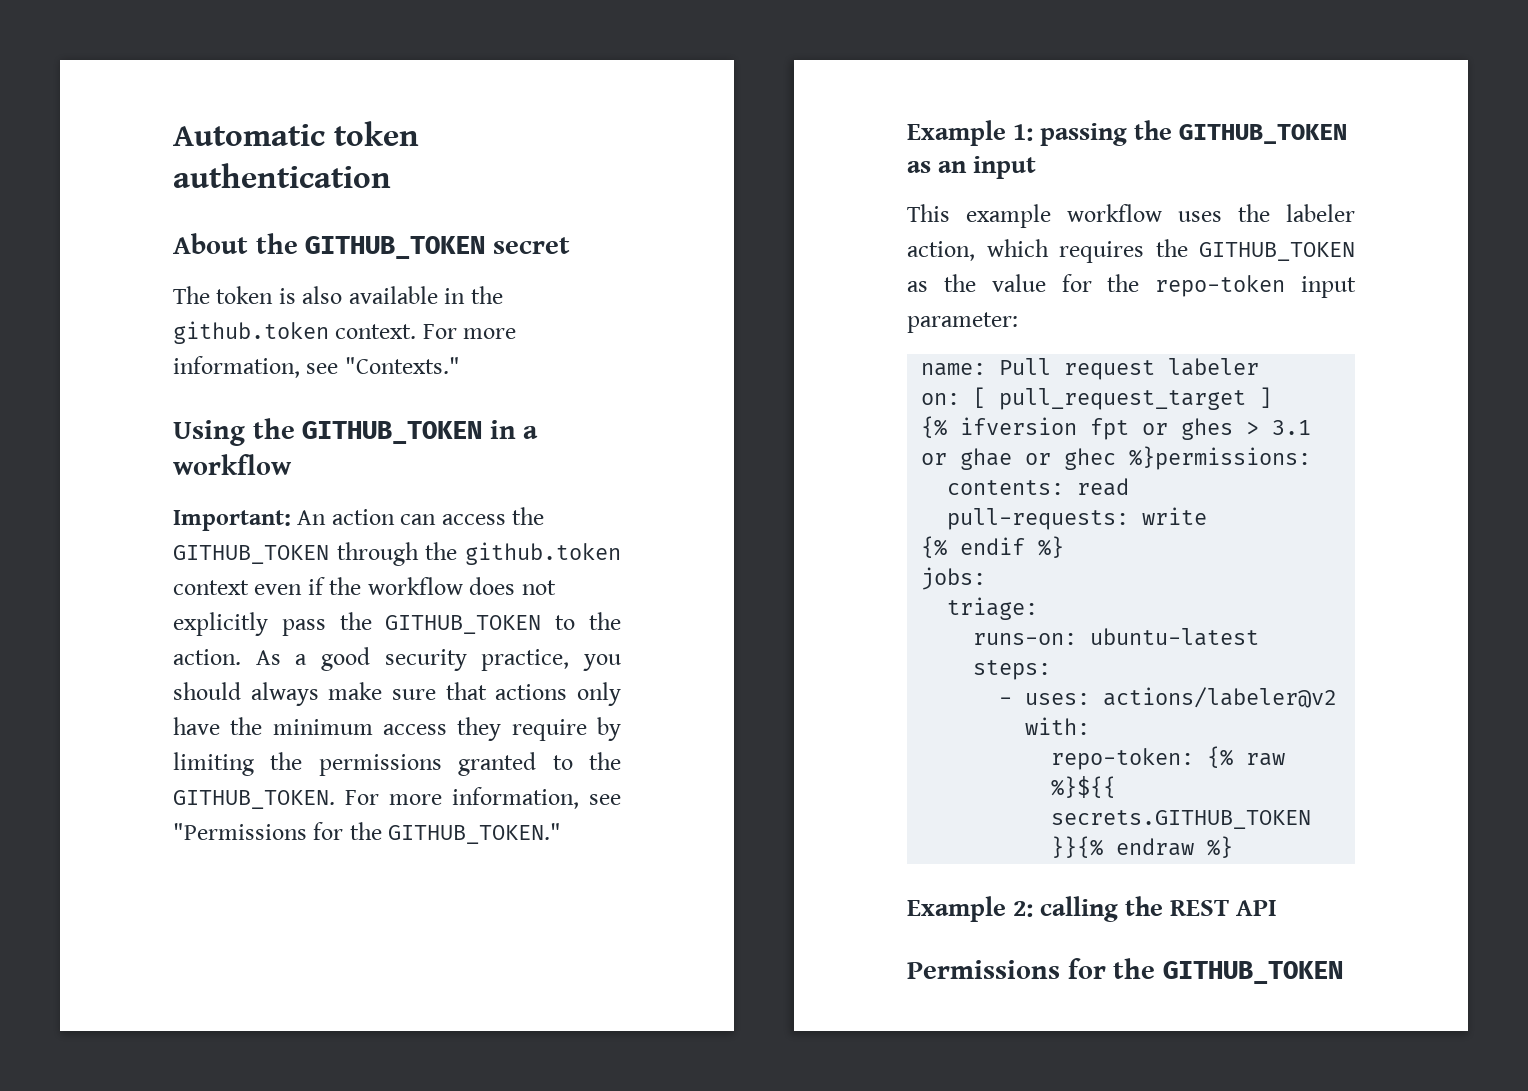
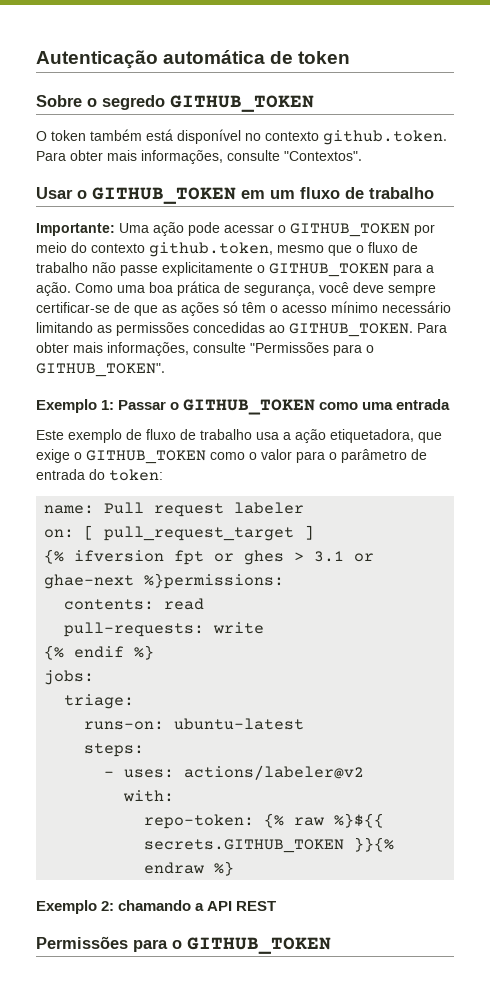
[173,121,419,146] [173,163,391,188] [173,233,570,259] [173,286,503,304] [173,321,517,344] [173,356,460,378] [173,418,539,446] [173,454,292,475] [173,507,545,531] [173,542,621,566] [173,577,556,595] [173,612,621,636] [173,647,621,671] [173,682,621,706] [173,717,621,741] [173,752,621,776] [173,787,621,809] [173,822,562,844] [907,120,1348,146] [907,156,1037,179] [907,204,1355,228] [907,239,1355,263] [907,274,1356,298] [907,312,1018,333] Automatic token authentication // About the GITHUB_TOKEN secret // The token is also available in the github.token context. For more information, see "Contexts." // Using the GITHUB_TOKEN in a workflow // Important: An action can access the GITHUB_TOKEN through the github.token context even if the workflow does not explicitly pass the GITHUB_TOKEN to the action. As a good security practice, you should always make sure that actions only have the minimum access they require by limiting the permissions granted to the GITHUB_TOKEN. For more information, see "Permissions for the GITHUB_TOKEN." // Example 1: passing the GITHUB_TOKEN as an input // This example workflow uses the labeler action, which requires the GITHUB_TOKEN as the value for the repo-token input parameter: -> [36,50,351,69] [36,95,314,112] [36,129,447,145] [36,150,362,164] [36,187,434,204] [36,222,435,237] [36,242,418,257] [36,262,434,277] [36,281,436,296] [36,301,451,316] [36,322,447,337] [36,342,374,356] [36,363,165,377] [36,399,451,415] [36,429,442,443] [36,449,427,464] [36,469,163,481] Autenticação automática de token // Sobre o segredo GITHUB_TOKEN // O token também está disponível no contexto github.token. Para obter mais informações, consulte "Contextos". // Usar o GITHUB_TOKEN em um fluxo de trabalho // Importante: Uma ação pode acessar o GITHUB_TOKEN por meio do contexto github.token, mesmo que o fluxo de trabalho não passe explicitamente o GITHUB_TOKEN para a ação. Como uma boa prática de segurança, você deve sempre certificar-se de que as ações só têm o acesso mínimo necessário limitando as permissões concedidas ao GITHUB_TOKEN. Para obter mais informações, consulte "Permissões para o GITHUB_TOKEN". // Exemplo 1: Passar o GITHUB_TOKEN como uma entrada // Este exemplo de fluxo de trabalho usa a ação etiquetadora, que exige o GITHUB_TOKEN como o valor para o parâmetro de entrada do token:
[960,448,1117,470] ghae or ghec -> [44,574,135,589] ghae-next
[907,896,1278,922] [907,958,1156,979] Example 2: calling the REST API // Permissions for the -> [36,900,277,914] [36,936,182,952] Exemplo 2: chamando a API REST // Permissões para o

